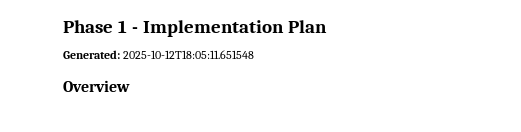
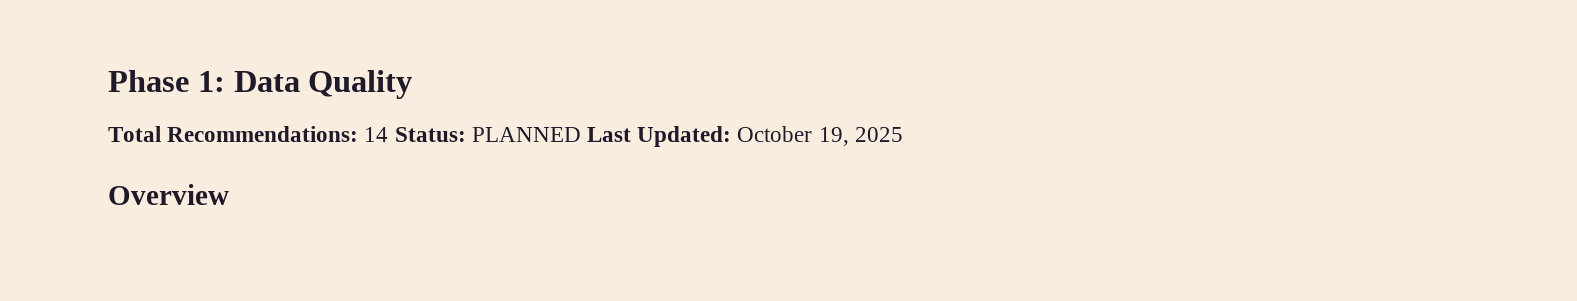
[117,20,327,37] [63,50,255,59] 1 - Implementation Plan // Generated: 2025-10-12T18:05:11.651548 -> [197,70,413,99] [108,126,903,147] 1: Data Quality // Total Recommendations: 14 Status: PLANNED Last Updated: October 19, 2025

